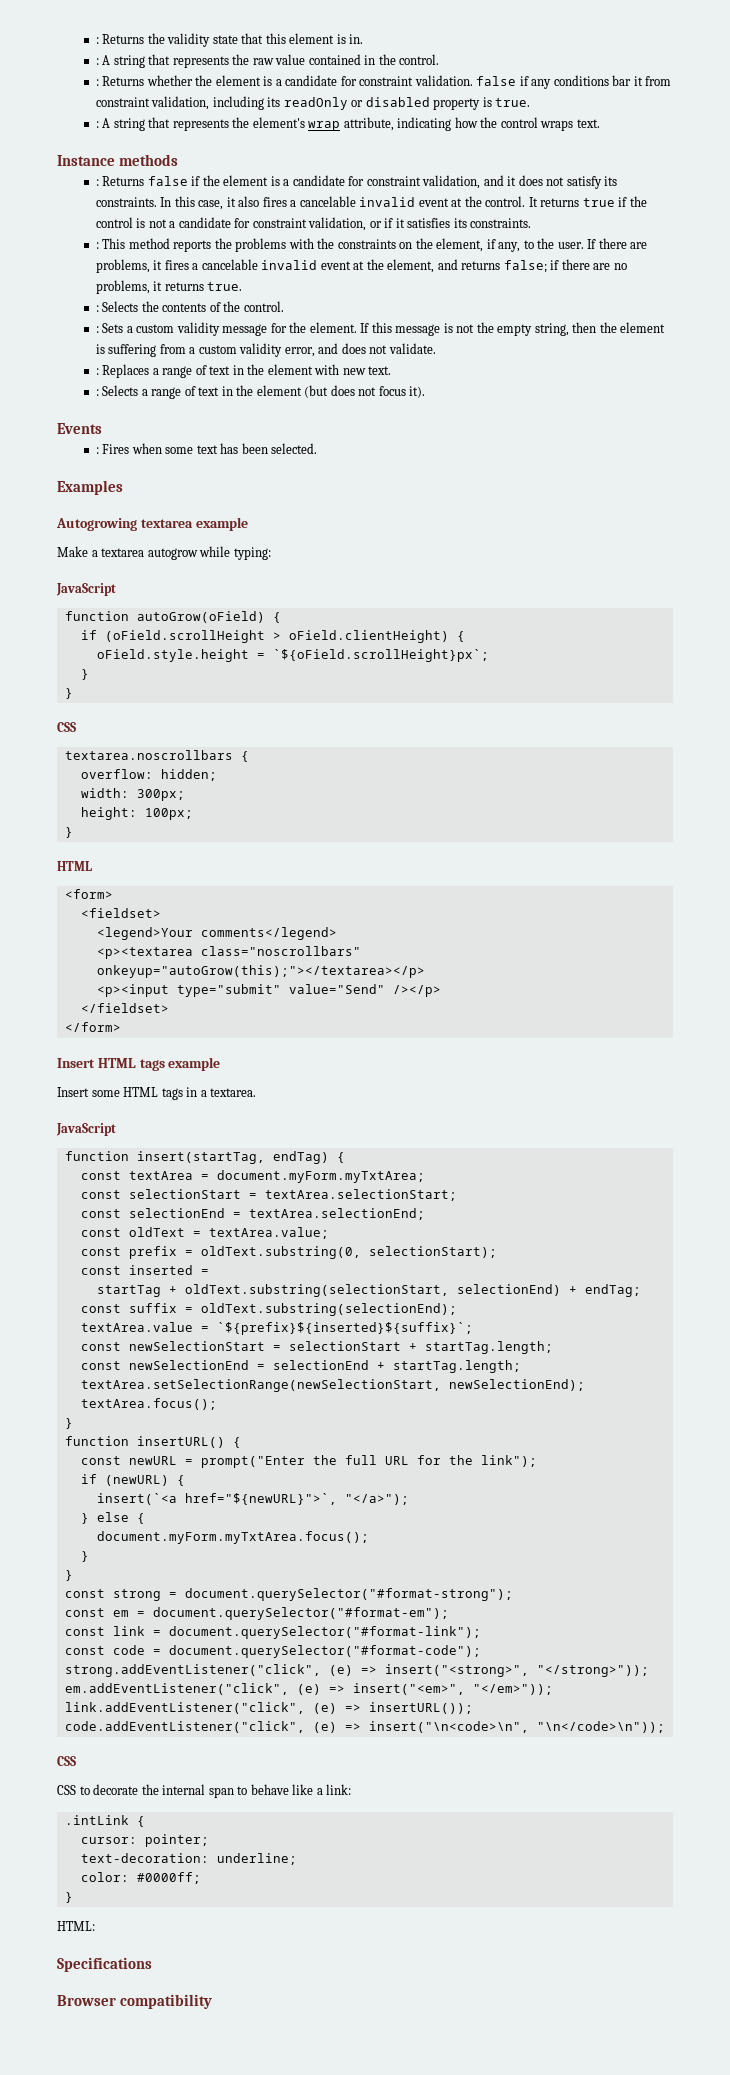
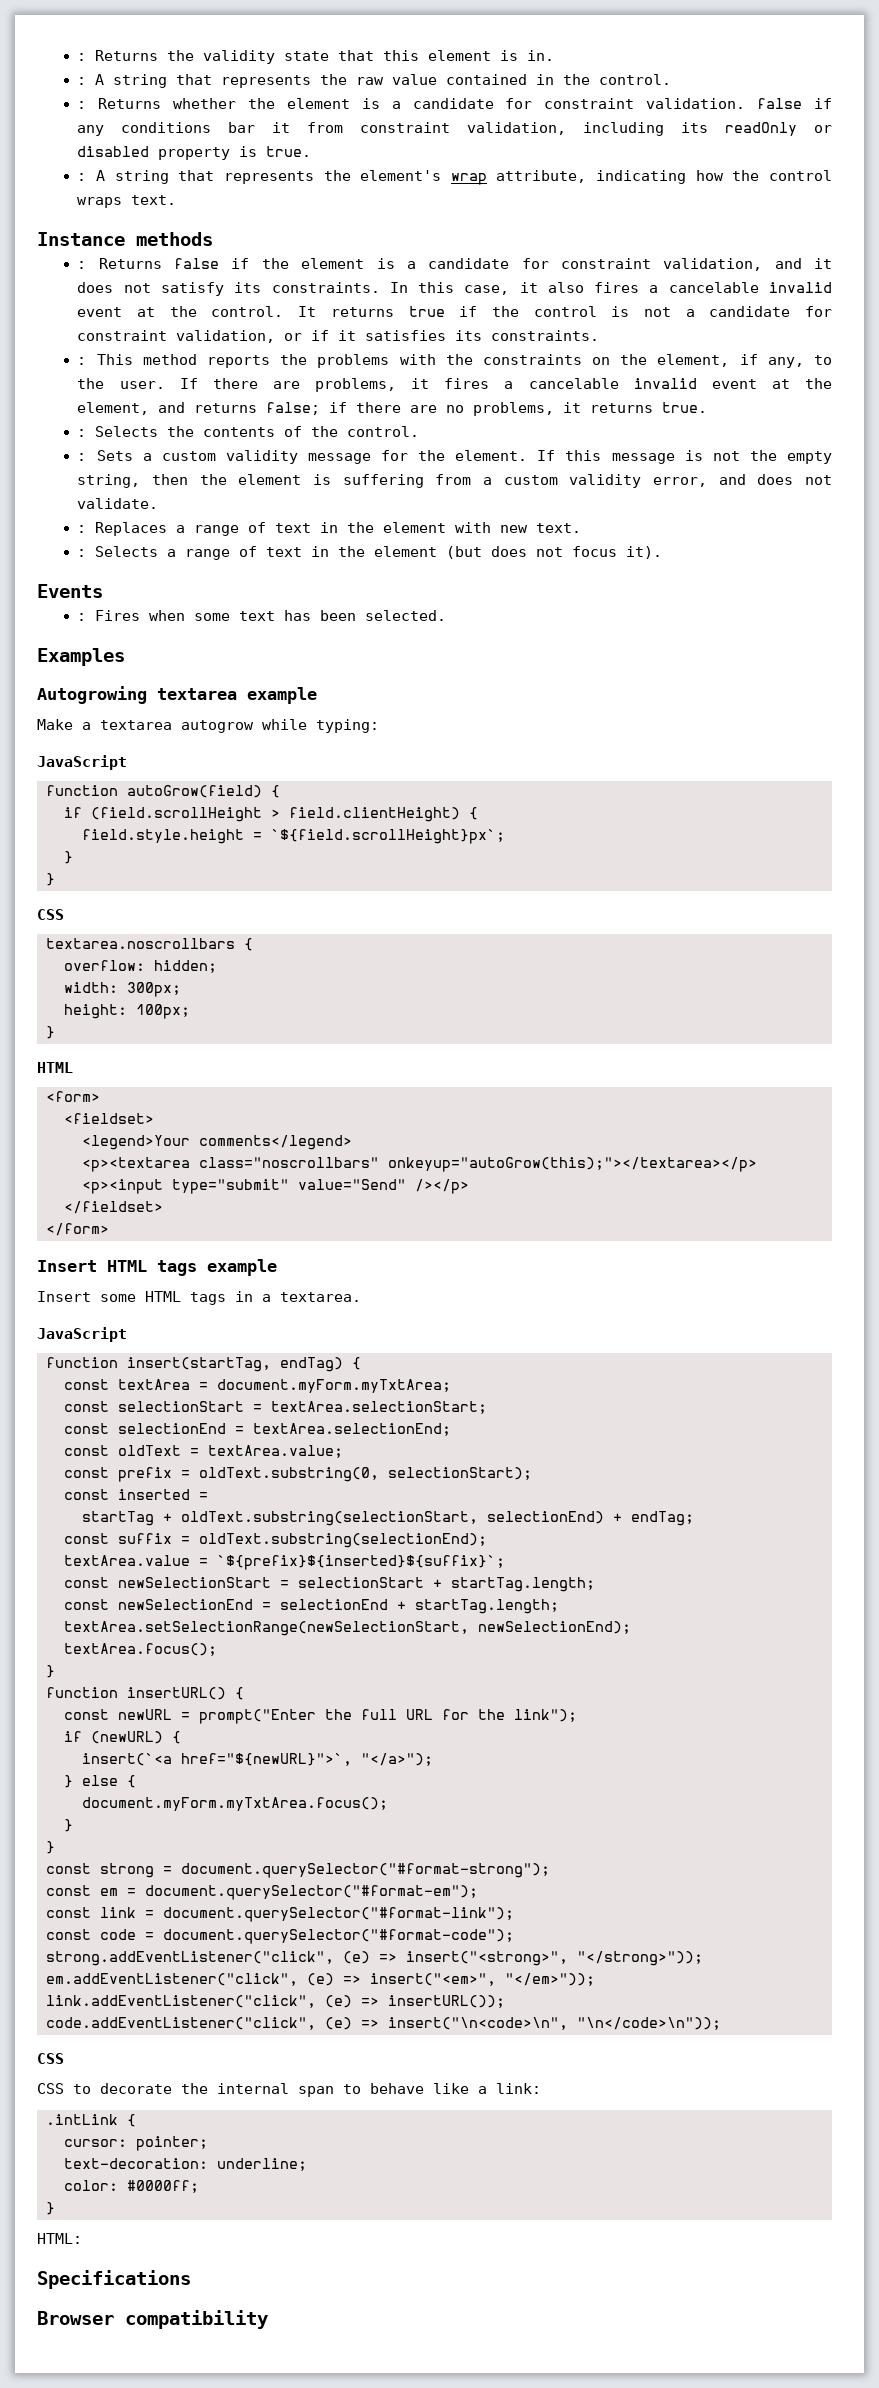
[136,611,265,623] autoGrow(oField) -> [127,785,262,798] autoGrow(field)
[104,630,465,643] [96,649,489,662] (oField.scrollHeight > oField.clientHeight) { // oField.style.height = `${oField.scrollHeight}px`; -> [91,807,478,822] [82,829,505,844] (field.scrollHeight > field.clientHeight) { // field.style.height = `${field.scrollHeight}px`;

